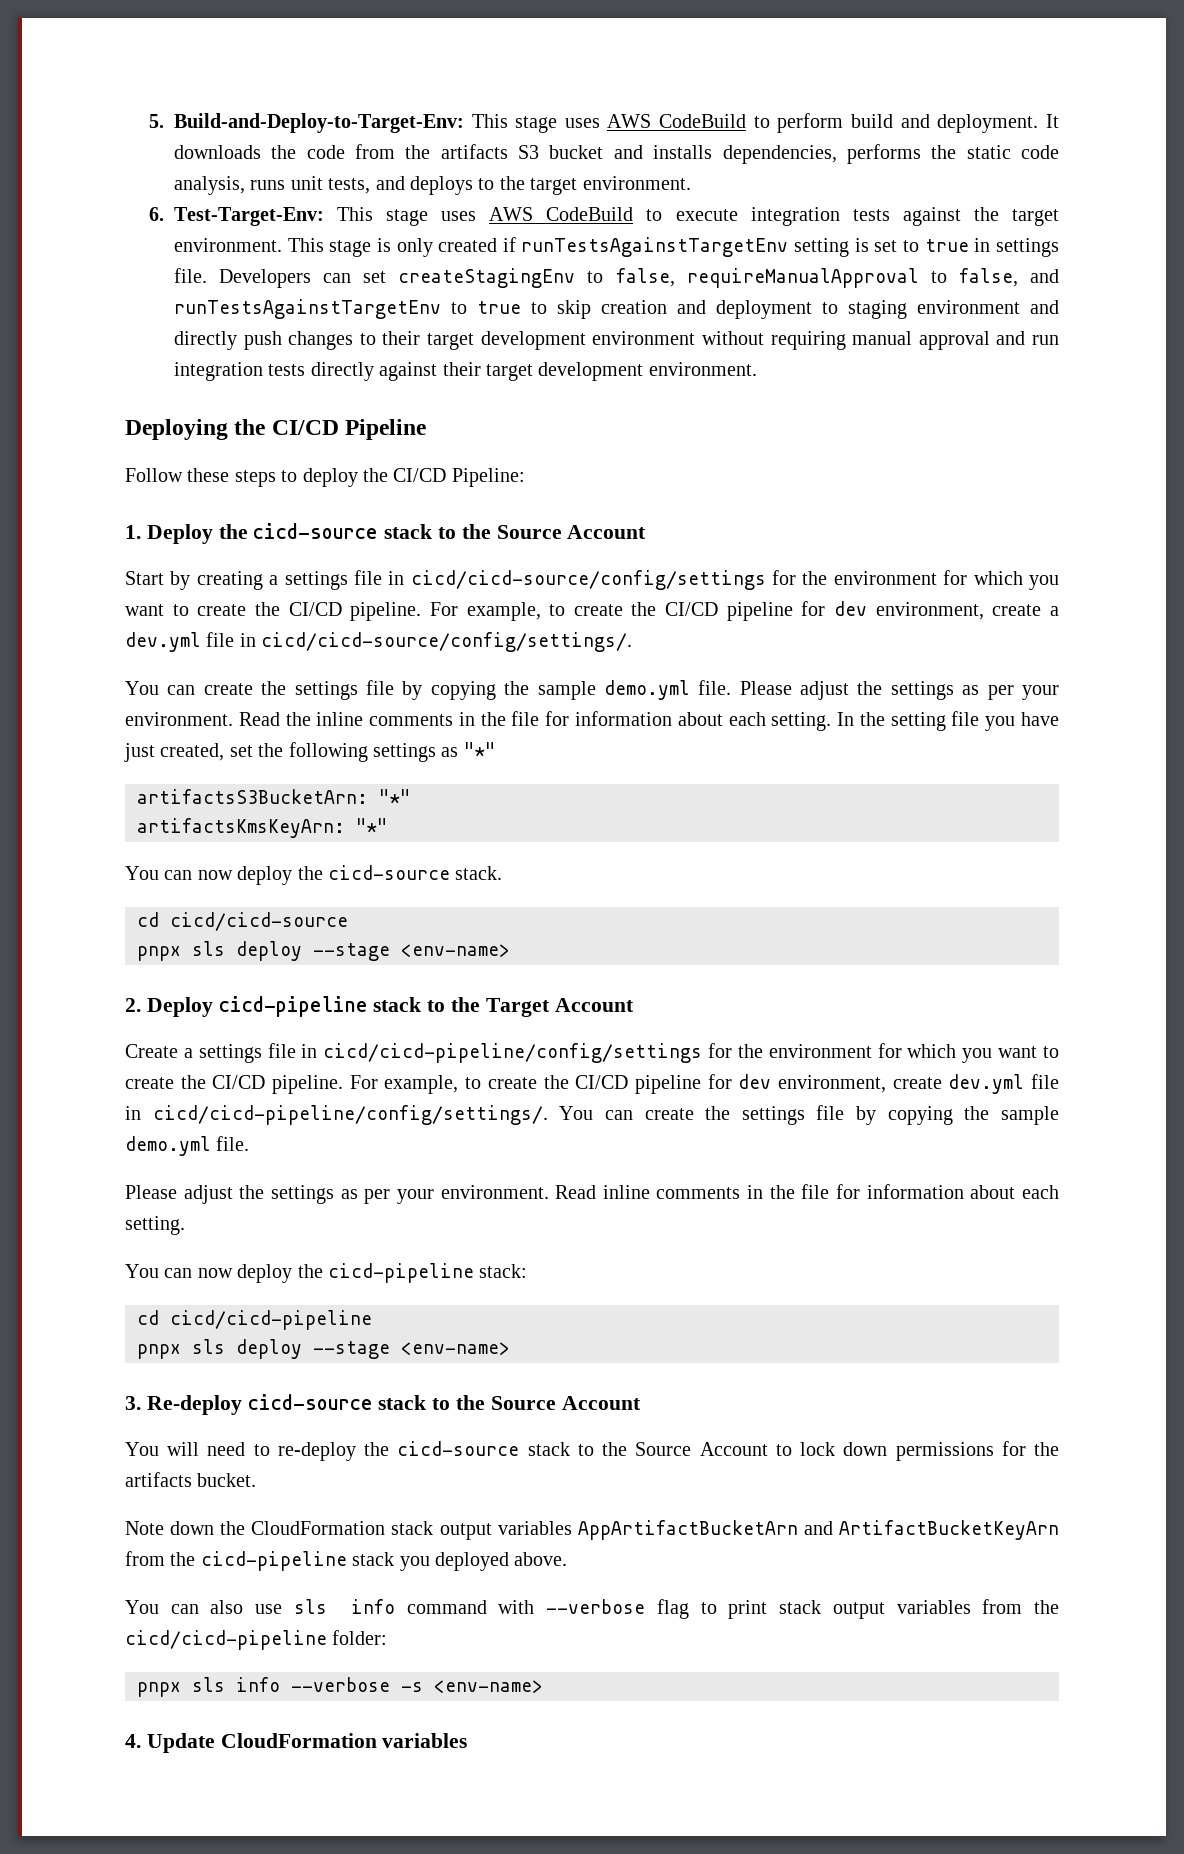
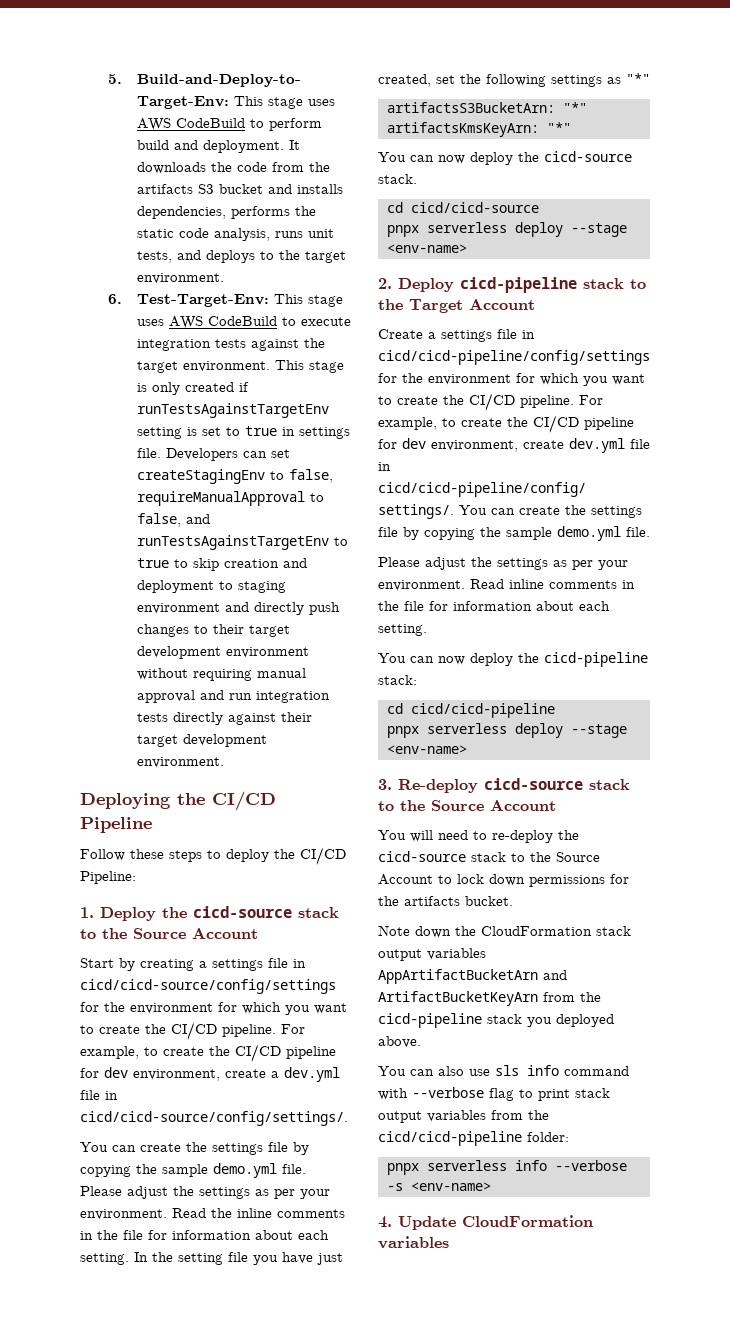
[192,941,225,956] sls -> [426,222,507,233] serverless
[192,1339,225,1354] sls -> [426,723,507,734] serverless
[192,1677,225,1692] sls -> [426,1160,507,1171] serverless

